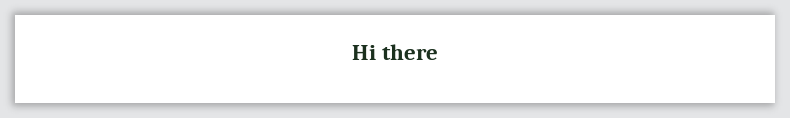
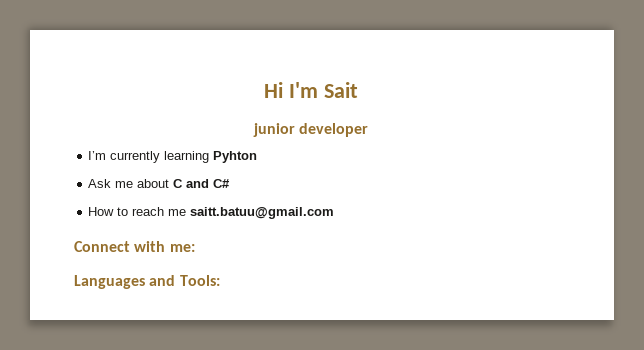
[382,44,439,60] there -> [289,82,358,98] [252,123,369,137] [88,151,258,163] [88,179,231,188] [88,207,335,219] [74,241,195,252] [74,275,220,289] I'm Sait // junior developer // I’m currently learning Pyhton // Ask me about C and C# // How to reach me saitt.batuu@gmail.com // Connect with me: // Languages and Tools:

